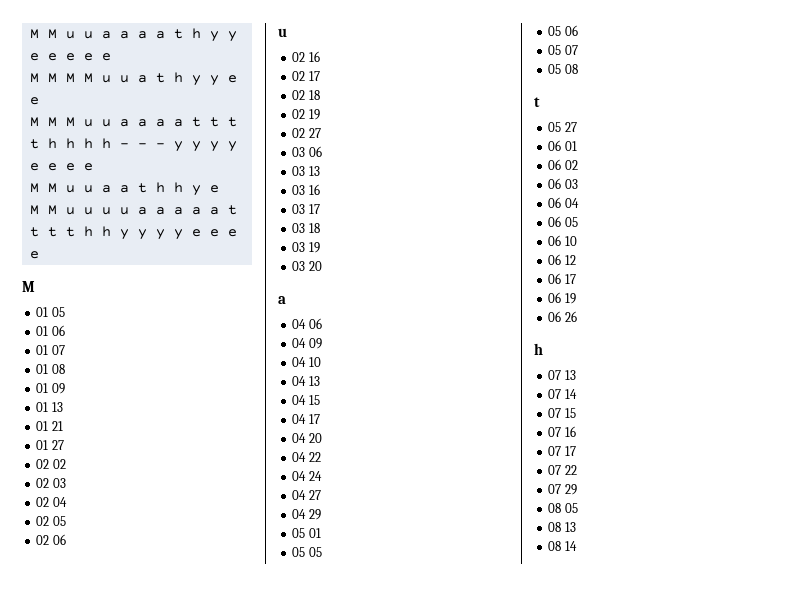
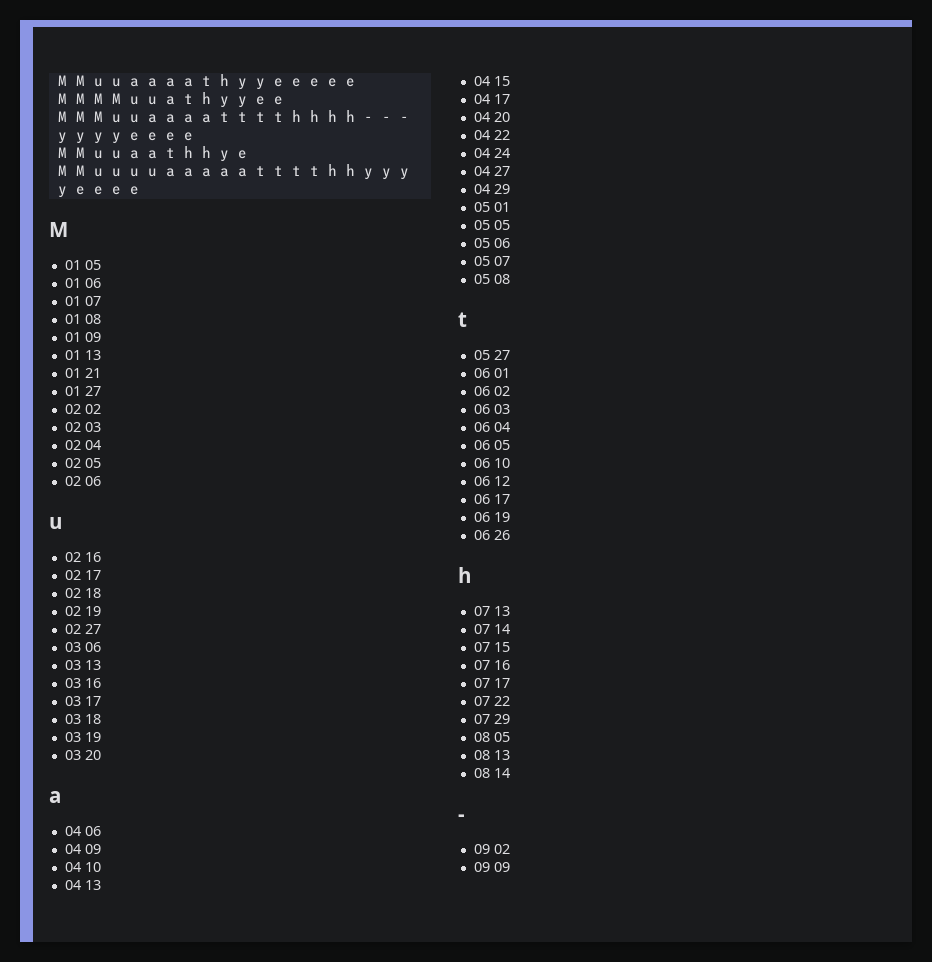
(577, 546) none -> [458,814,465,821] [473,844,510,854] [473,862,510,872] // - // 09 02 // 09 09

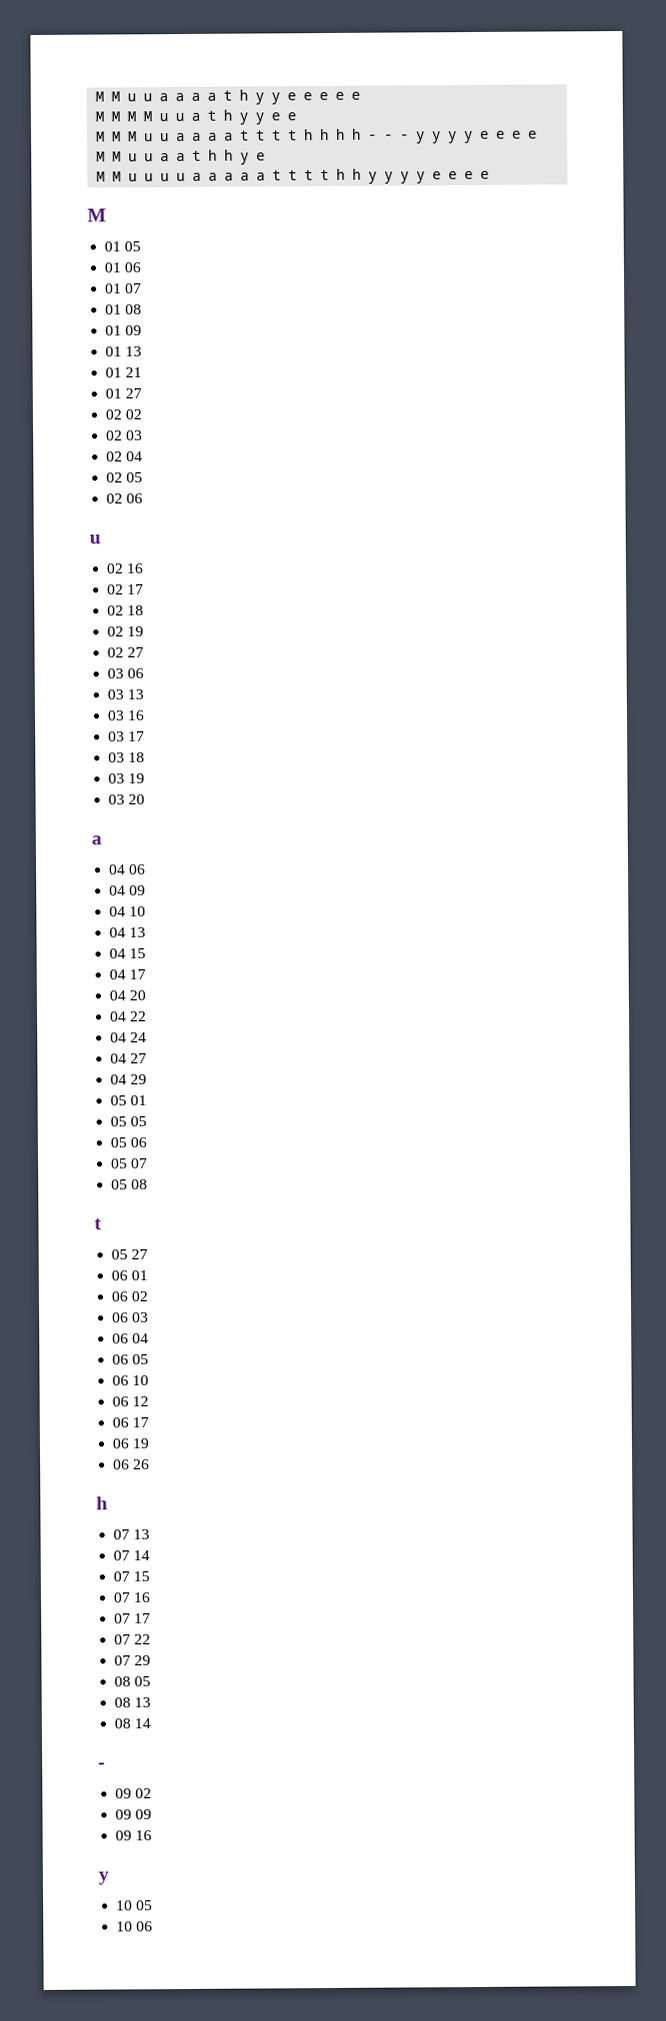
(510, 867) none -> [115,1830,153,1841] [98,1871,109,1885] [116,1900,154,1911] [116,1921,154,1932] // 09 16 // y // 10 05 // 10 06

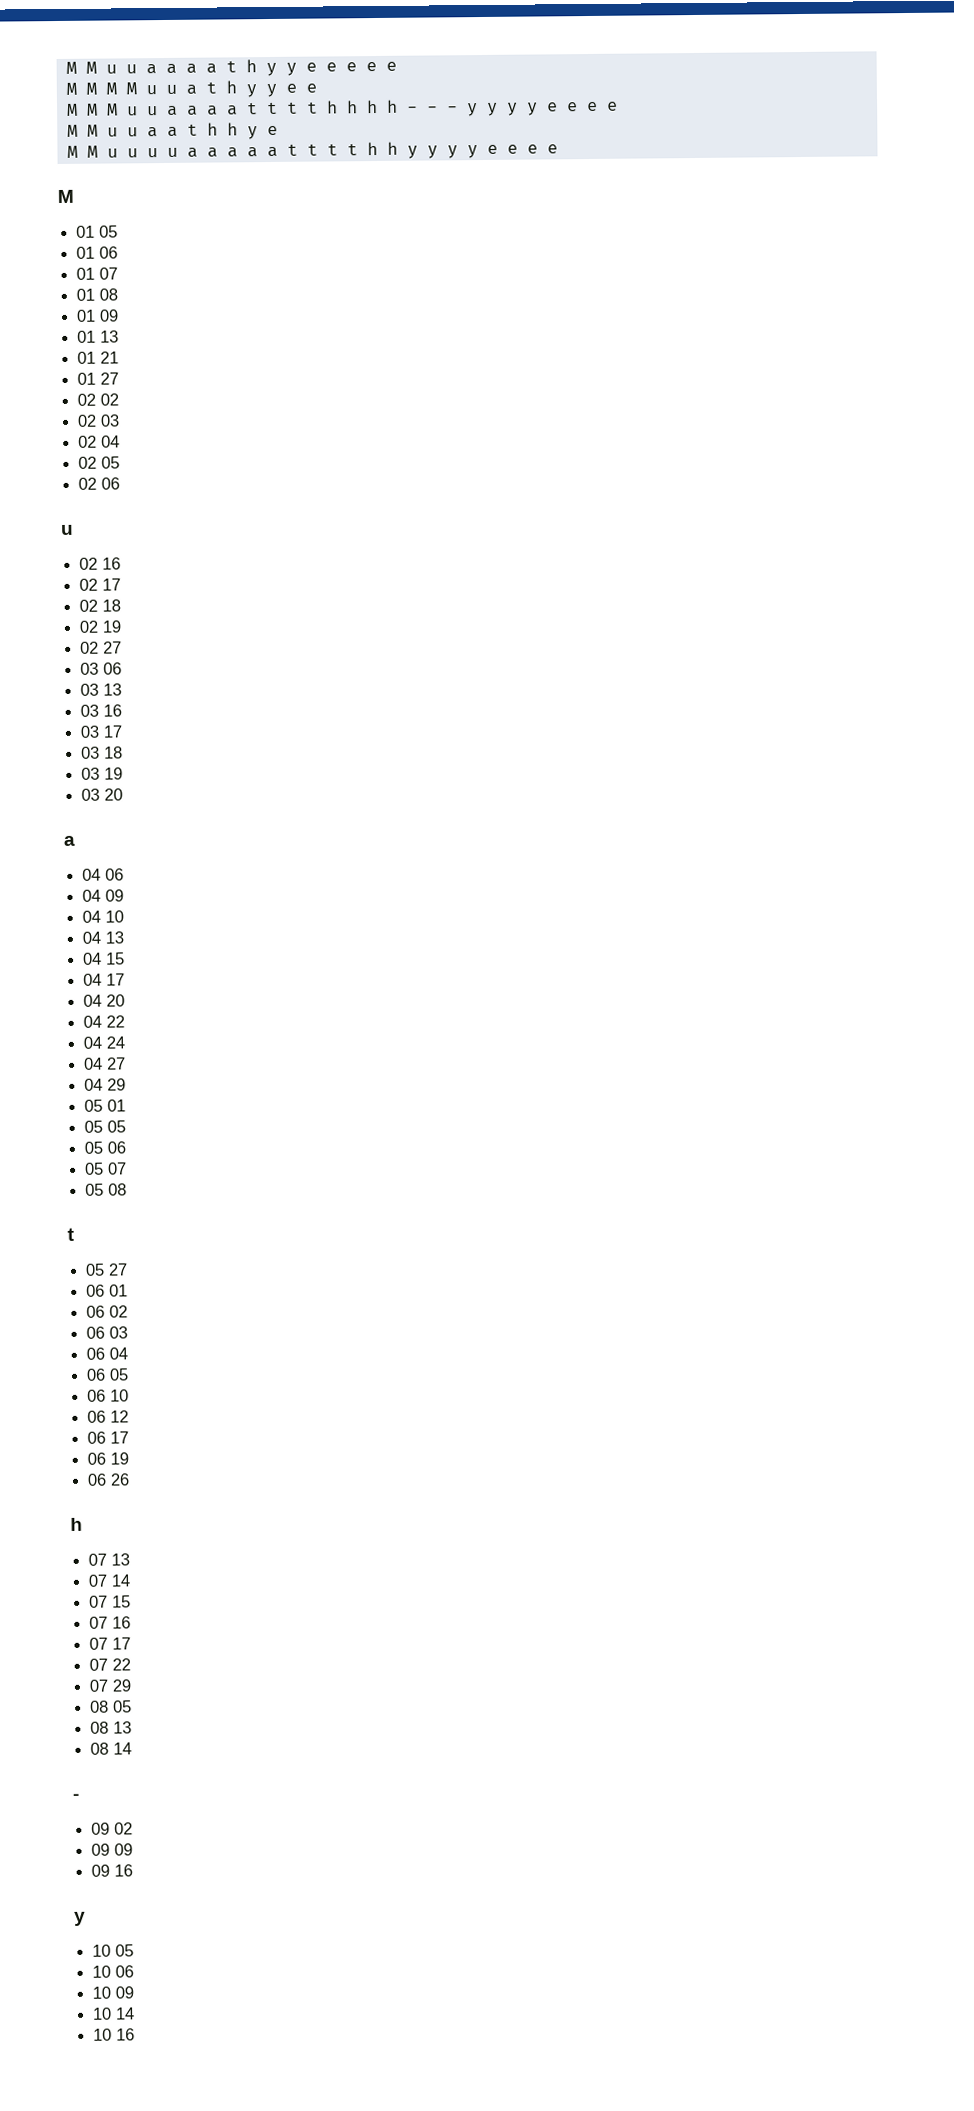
(154, 1926) none -> [92,1986,135,1999] [92,2007,136,2020] [93,2028,136,2041] // 10 09 // 10 14 // 10 16

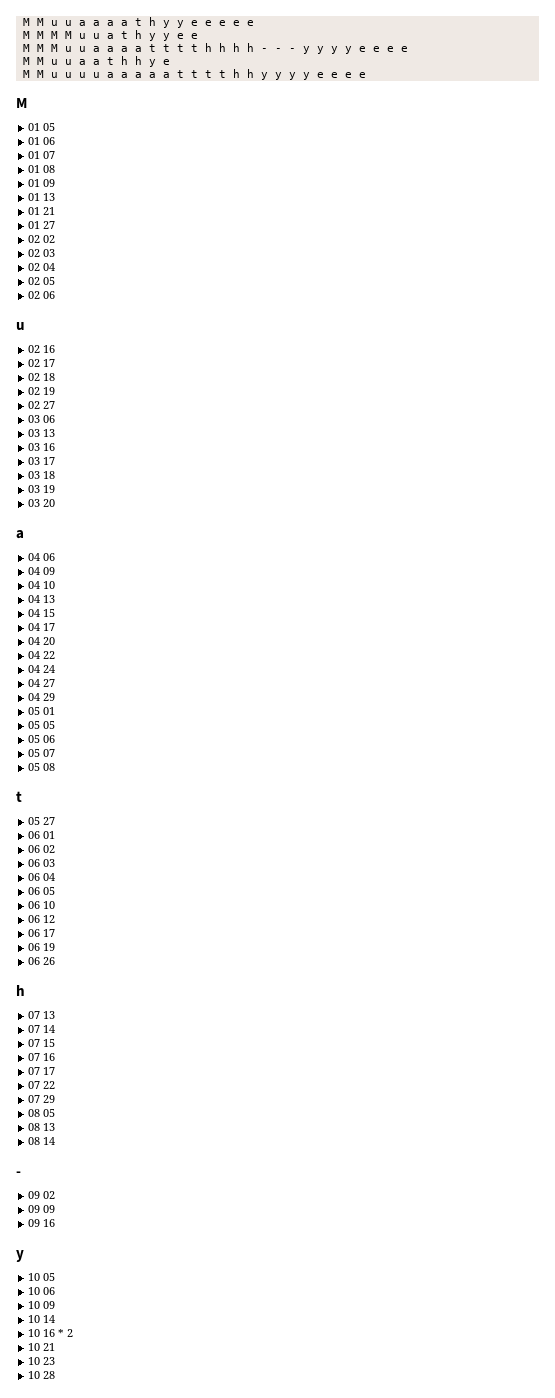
(136, 2034) none -> [58,1329,74,1337] [28,1343,56,1351] [28,1357,56,1365] [28,1371,56,1379] * 2 // 10 21 // 10 23 // 10 28

